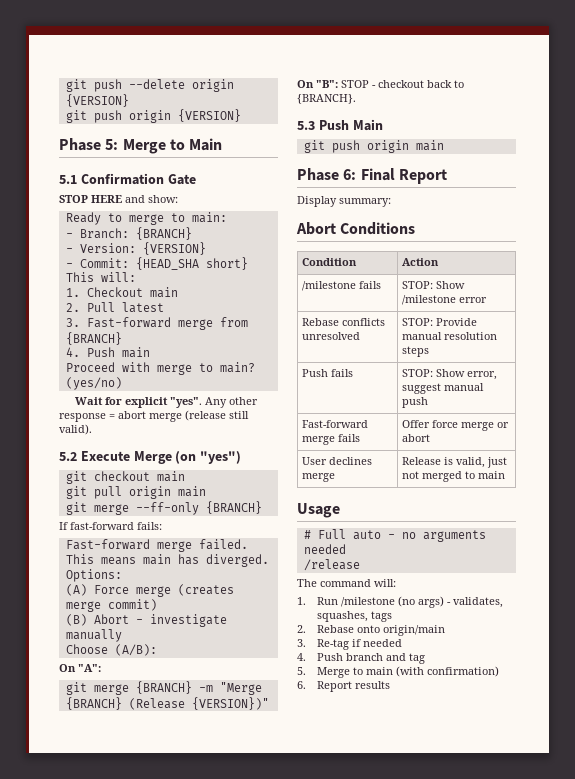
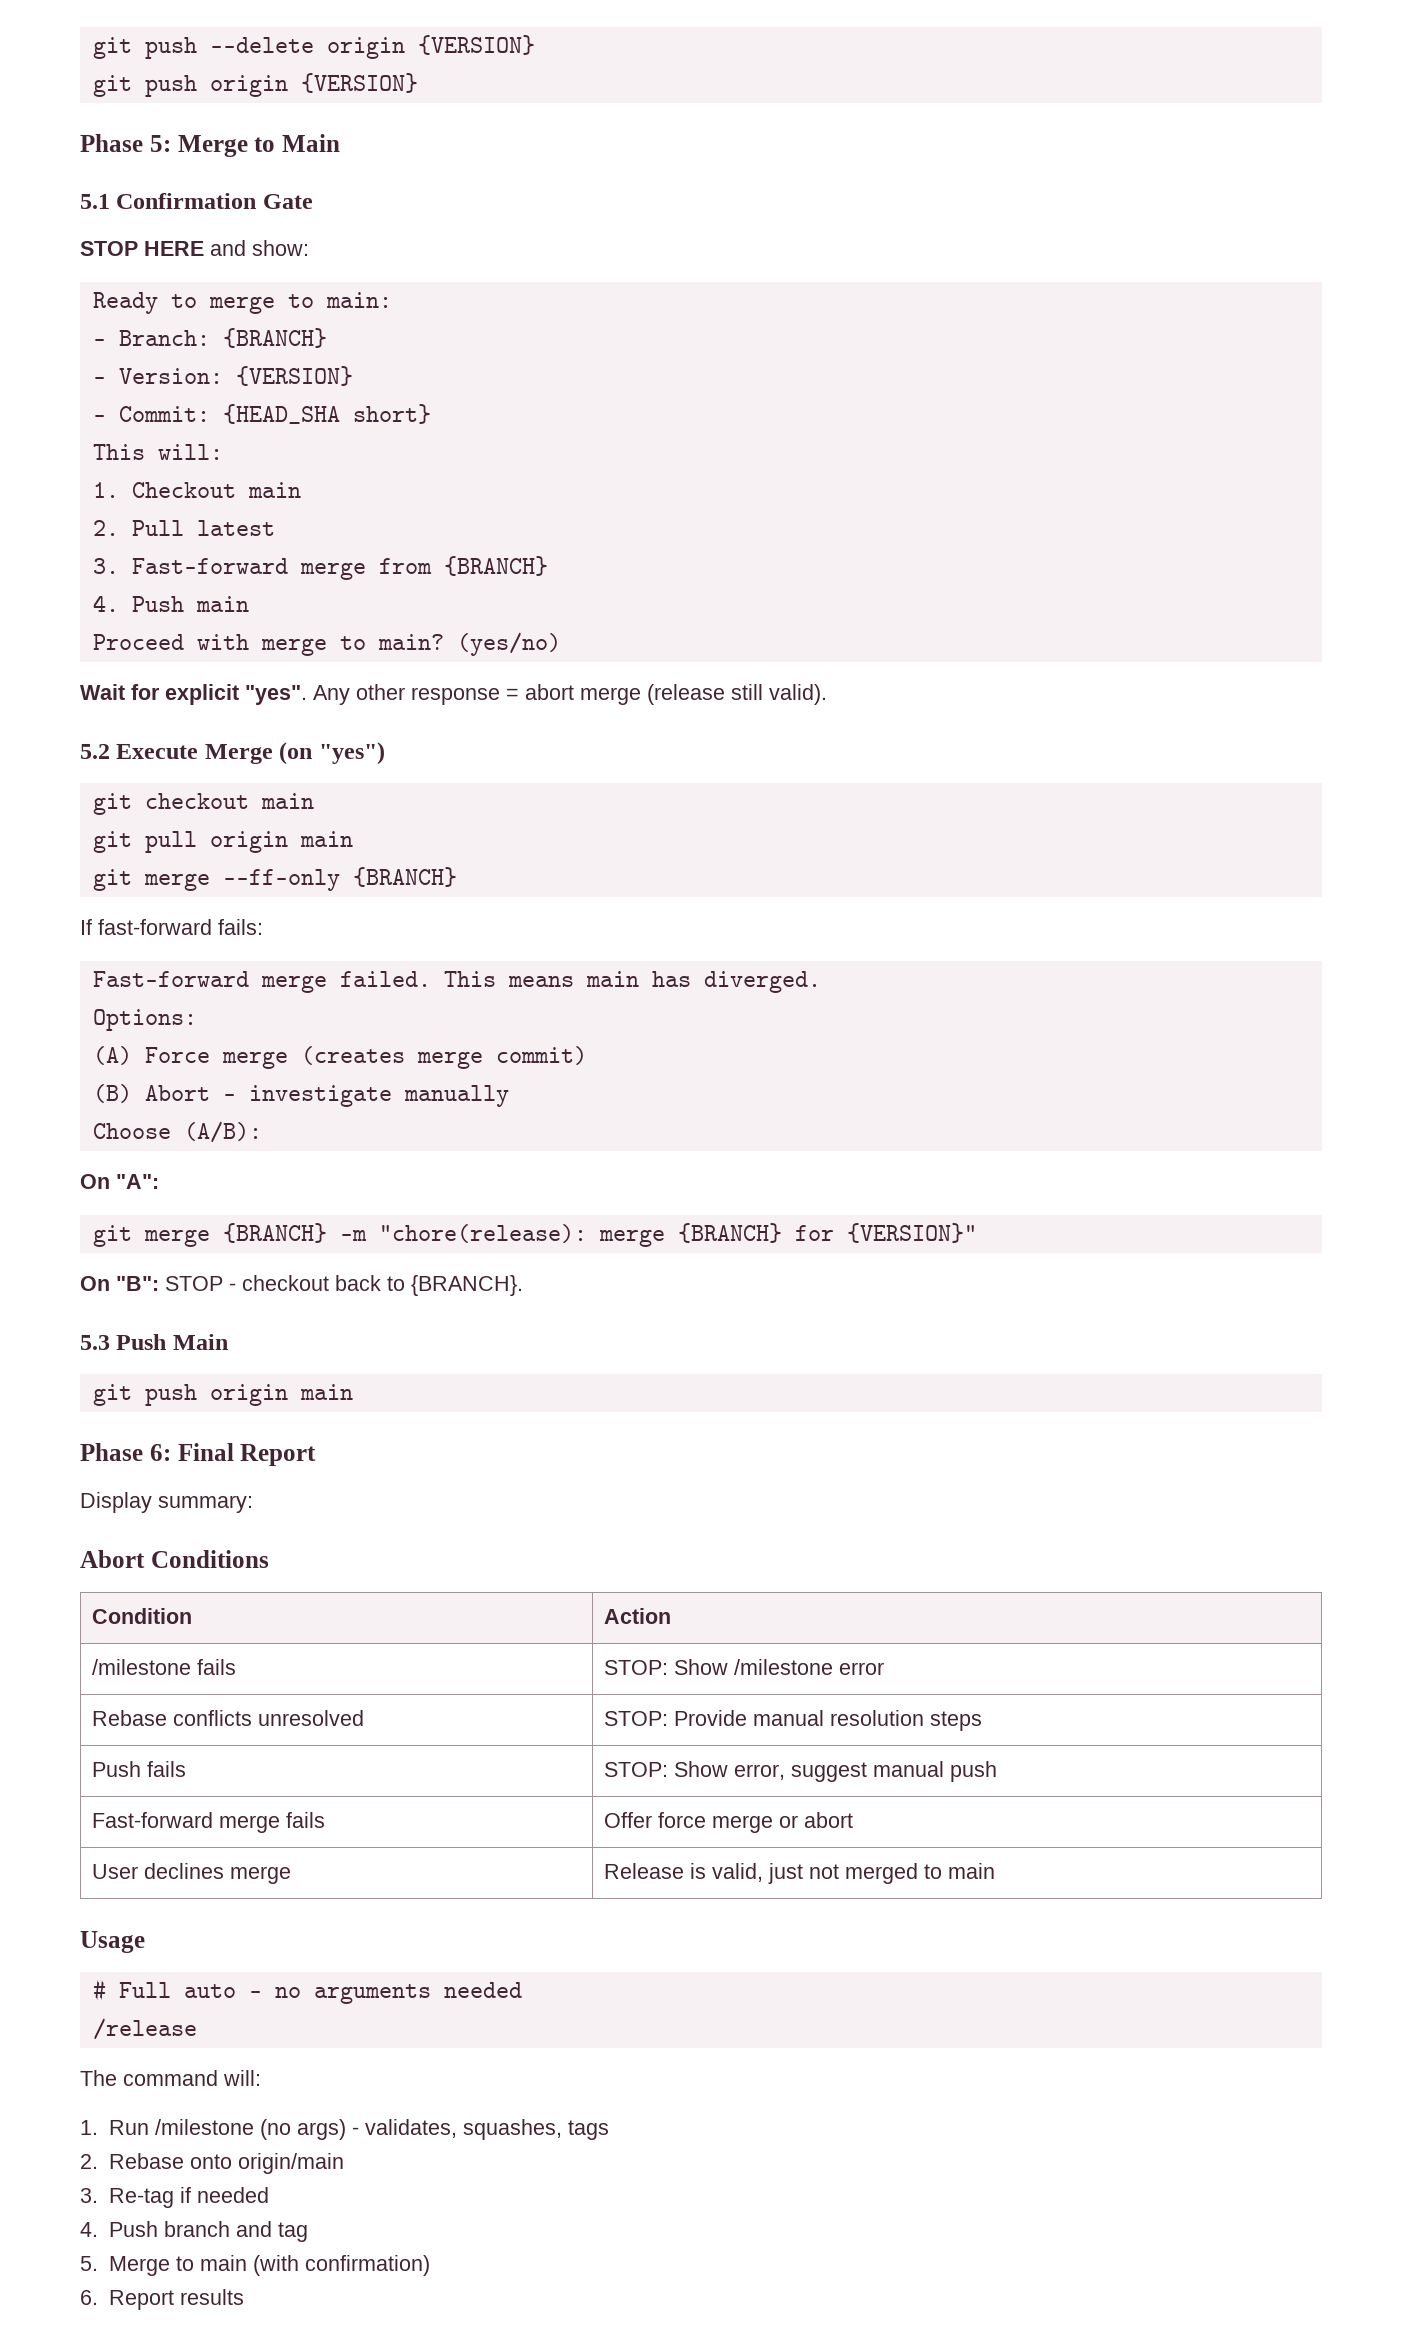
[219,682,262,695] [65,697,269,710] "Merge {BRANCH} (Release {VERSION})" -> [378,1223,977,1247] "chore(release): merge {BRANCH} for {VERSION}"

